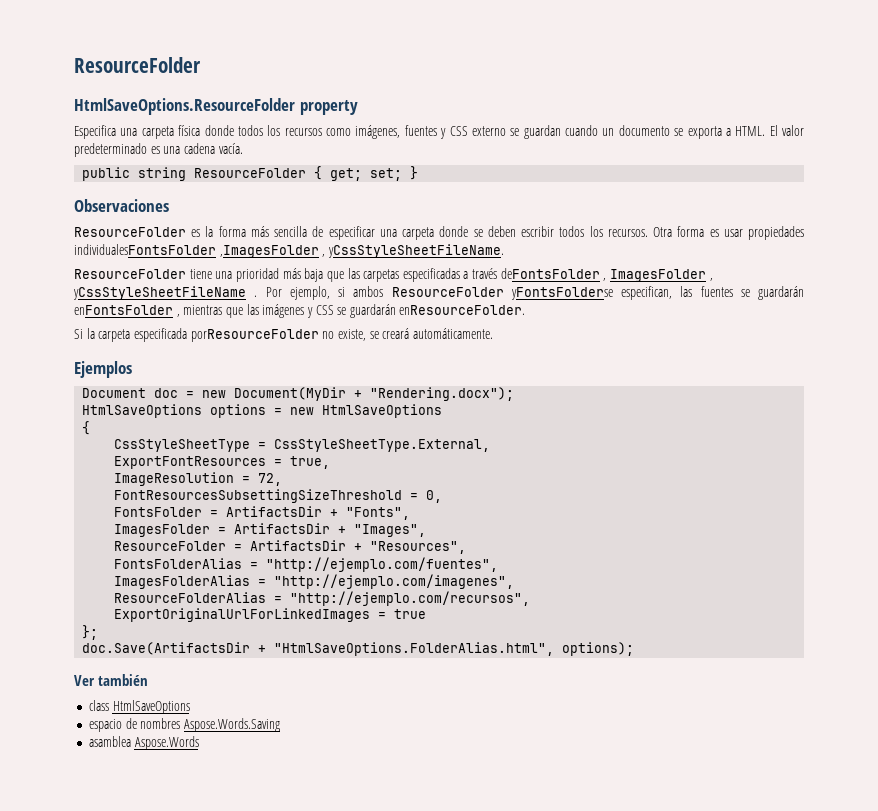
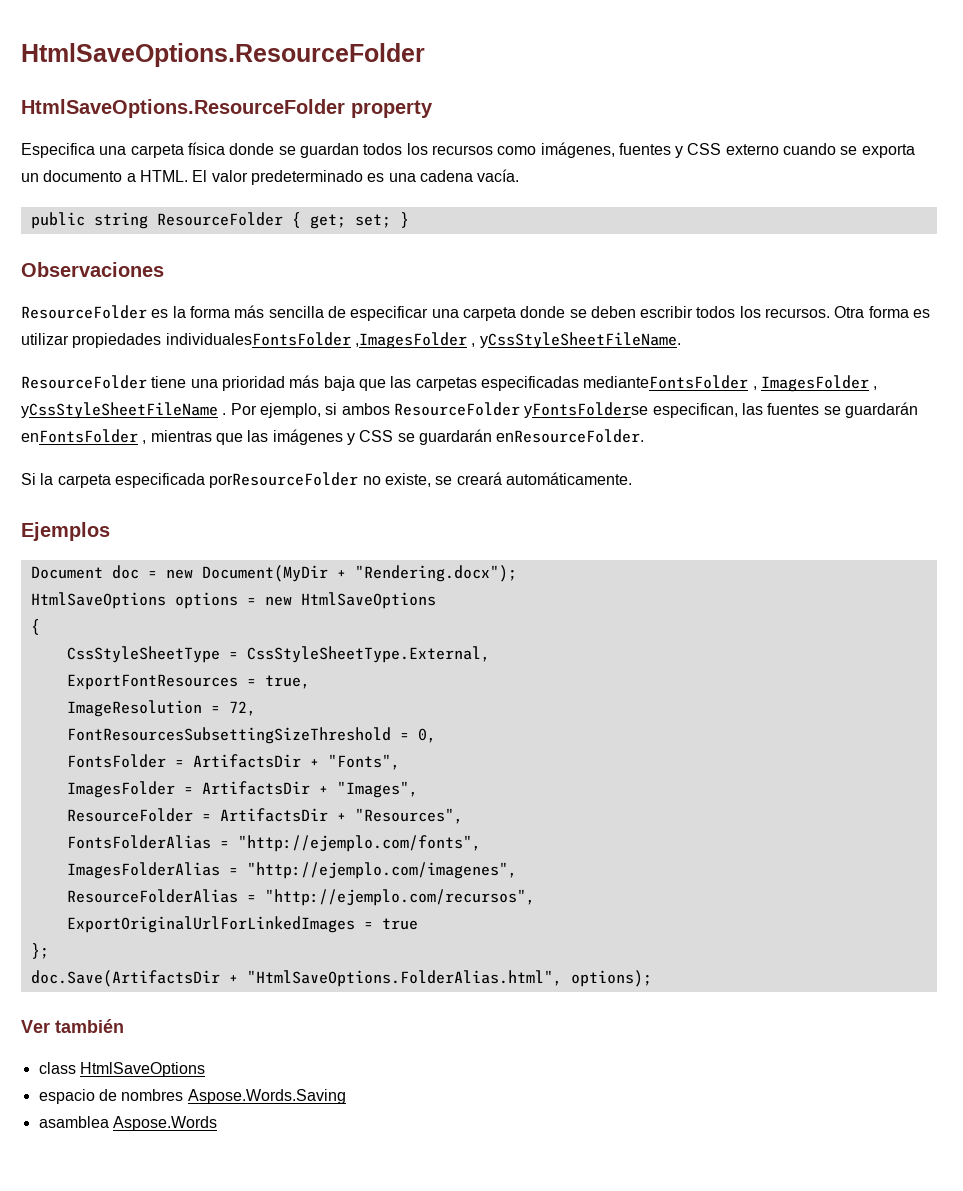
[74,57,201,73] ResourceFolder -> [21,43,425,67] HtmlSaveOptions.ResourceFolder
(234, 130) none -> [278,143,359,158] se guardan
[510,125,722,139] se guardan cuando un documento se exporta -> [783,143,915,158] [21,170,123,182] cuando se exporta un documento
[723,229,743,237] usar -> [21,333,69,345] utilizar
[463,268,600,279] a través deFontsFolder -> [583,375,749,389] medianteFontsFolder
[266,557,499,572] "http://ejemplo.com/fuentes", -> [237,835,481,852] "http://ejemplo.com/fonts",

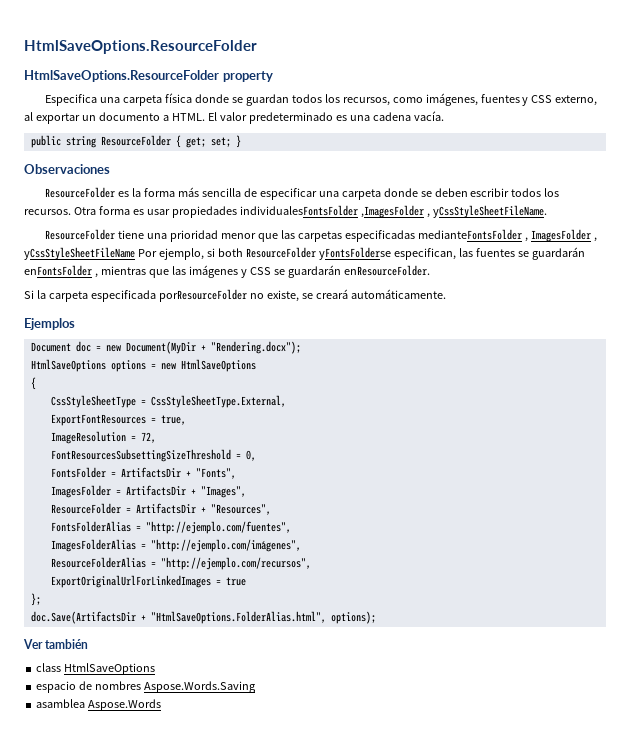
[431,145,493,155] recursos -> [342,97,390,106] recursos,
[725,143,915,158] externo cuando se exporta -> [555,95,598,106] [24,112,80,124] externo, al exportar
[21,333,69,345] utilizar -> [146,209,170,215] usar
[289,375,355,391] más baja -> [220,233,256,239] menor
[222,413,227,415] . -> (135, 253) none
[341,403,390,415] ambos -> [217,248,243,257] both
[237,835,481,852] "http://ejemplo.com/fonts", -> [145,521,291,534] "http://ejemplo.com/fuentes",
[246,862,517,879] "http://ejemplo.com/imagenes", -> [150,539,301,552] "http://ejemplo.com/imágenes",

